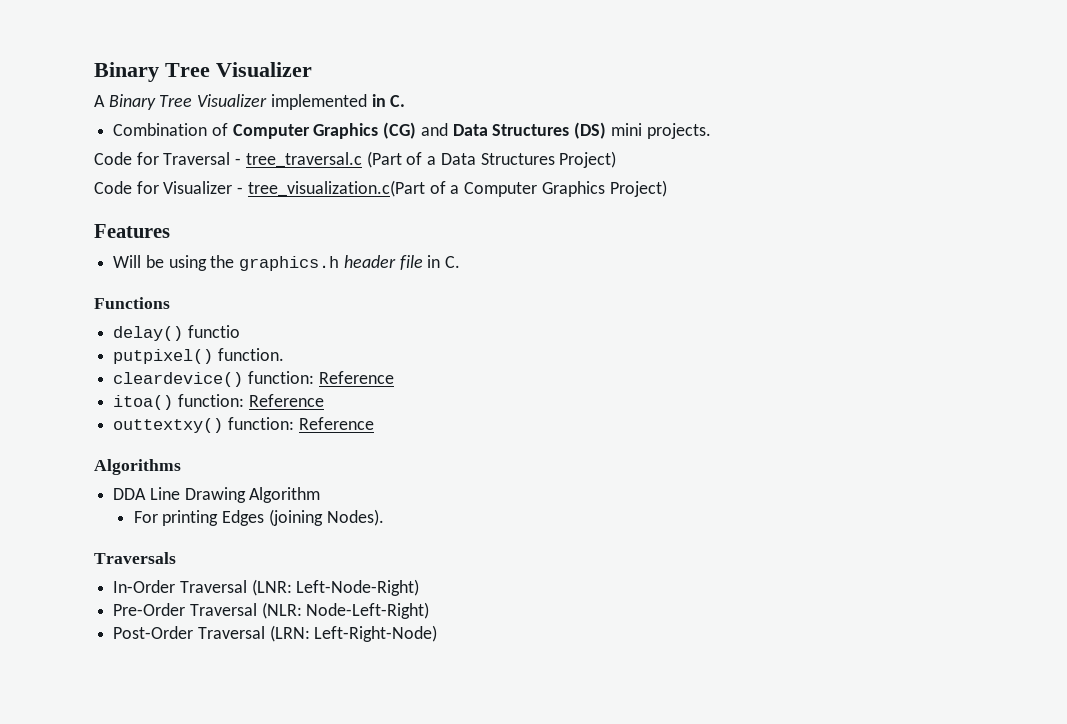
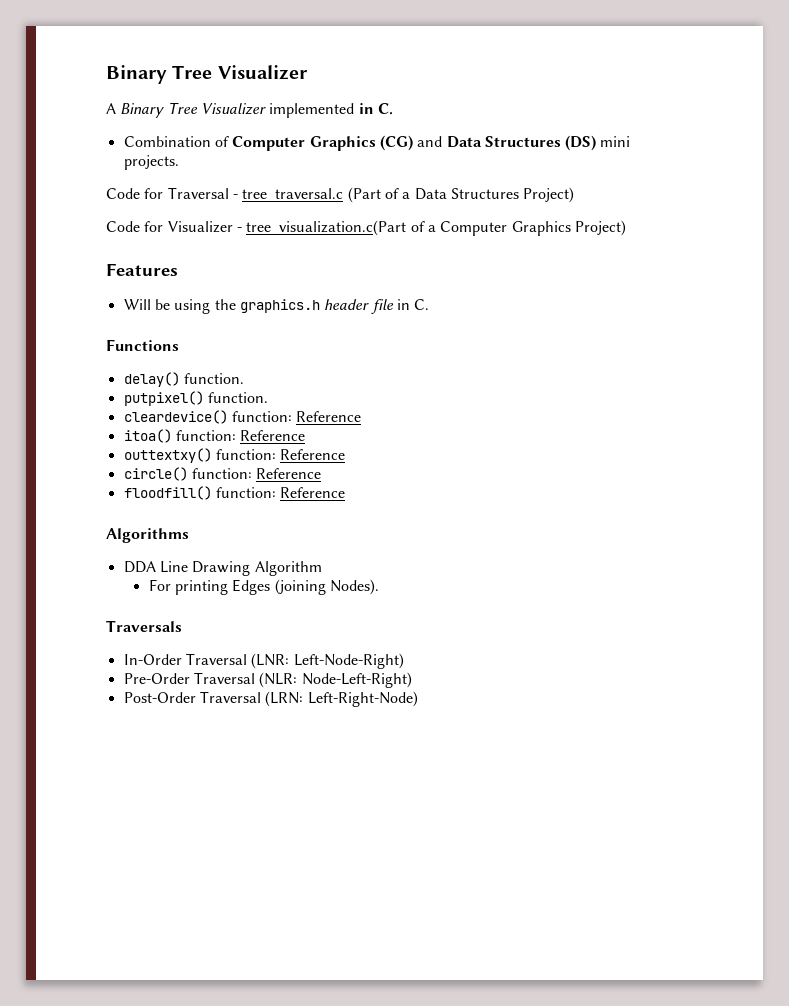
[187,325,240,338] functio -> [183,373,244,384] function.
(374, 423) none -> [123,467,322,481] [123,486,346,500] // circle() function: Reference // floodfill() function: Reference

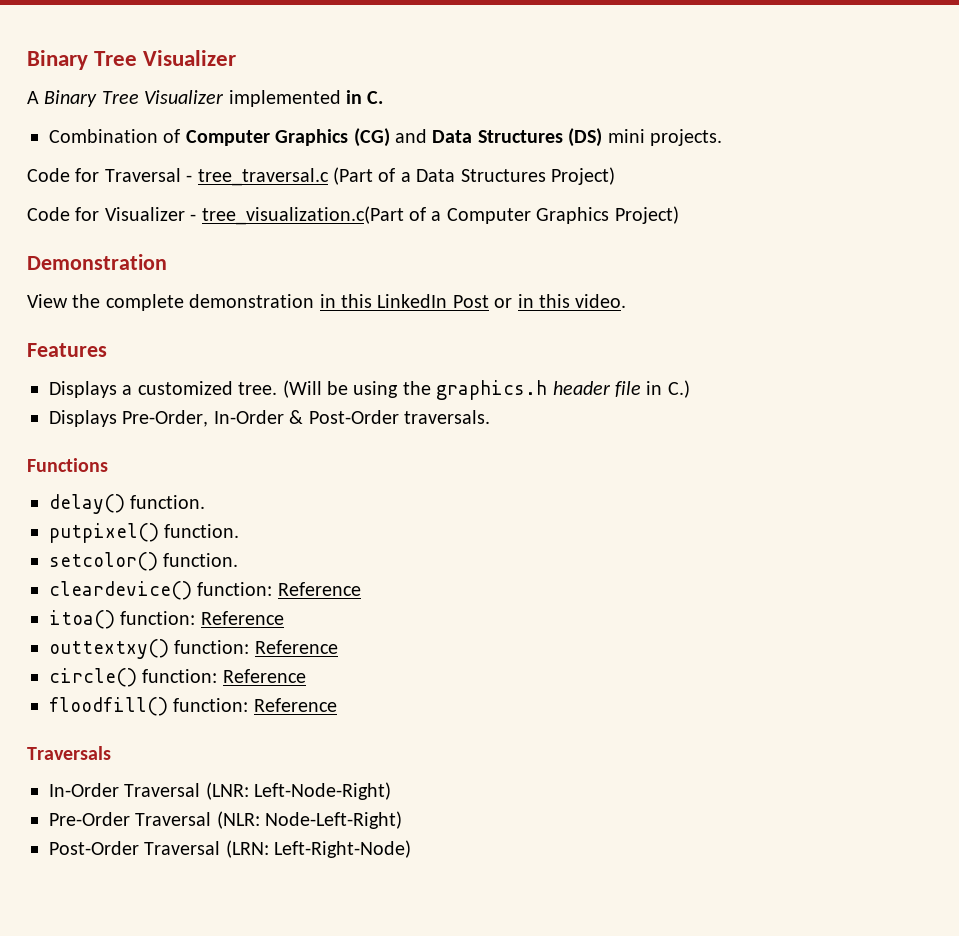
[106,263,178,276] [123,299,151,310] Features // Will -> [27,254,167,270] [27,294,627,311] [27,343,107,357] [49,380,322,398] Demonstration // View the complete demonstration in this LinkedIn Post or in this video. // Features // Displays a customized tree. (Will
[414,299,430,310] C. -> [667,380,690,398] [49,410,490,427] C.) // Displays Pre-Order, In-Order & Post-Order traversals.
(268, 397) none -> [49,552,239,571] // setcolor() function.
[106,528,189,543] [123,561,322,576] [148,579,380,595] // Algorithms // DDA Line Drawing Algorithm // For printing Edges (joining Nodes). -> (337, 705) none

